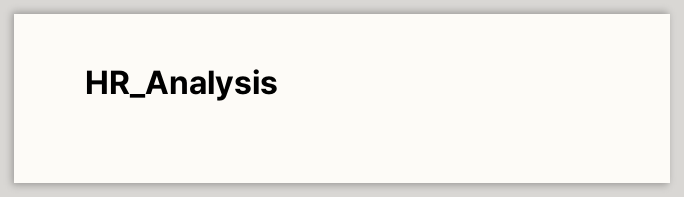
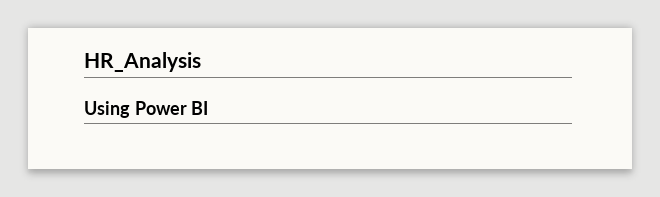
(278, 85) none -> [84,101,209,118] // Using Power BI

